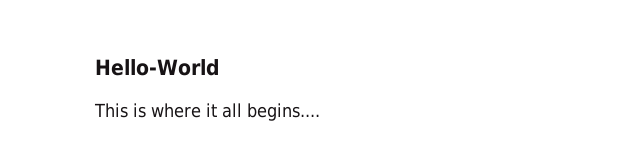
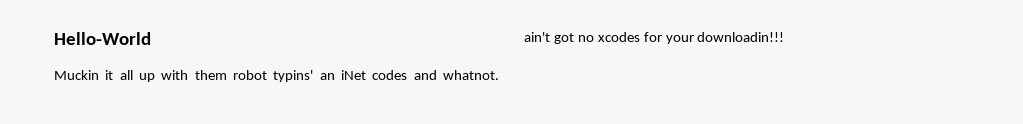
[94,103,320,121] This is where it all begins.... -> [54,70,499,82] [524,32,785,44] Muckin it all up with them robot typins' an iNet codes and whatnot. ain't got no xcodes for your downloadin!!!

